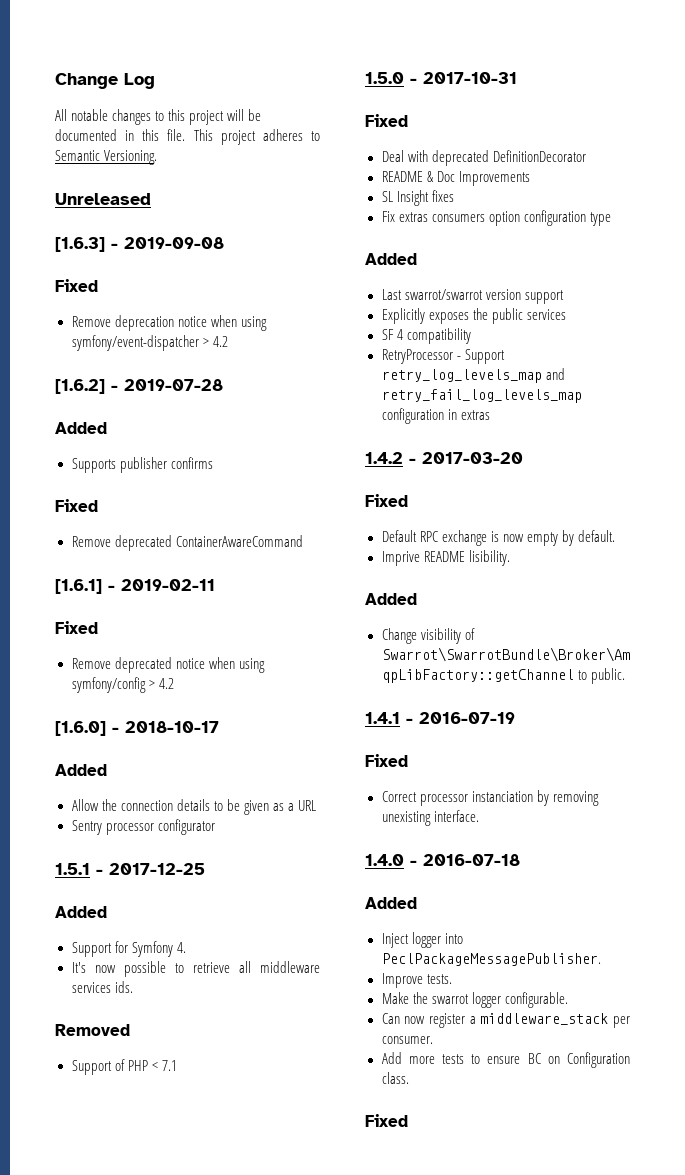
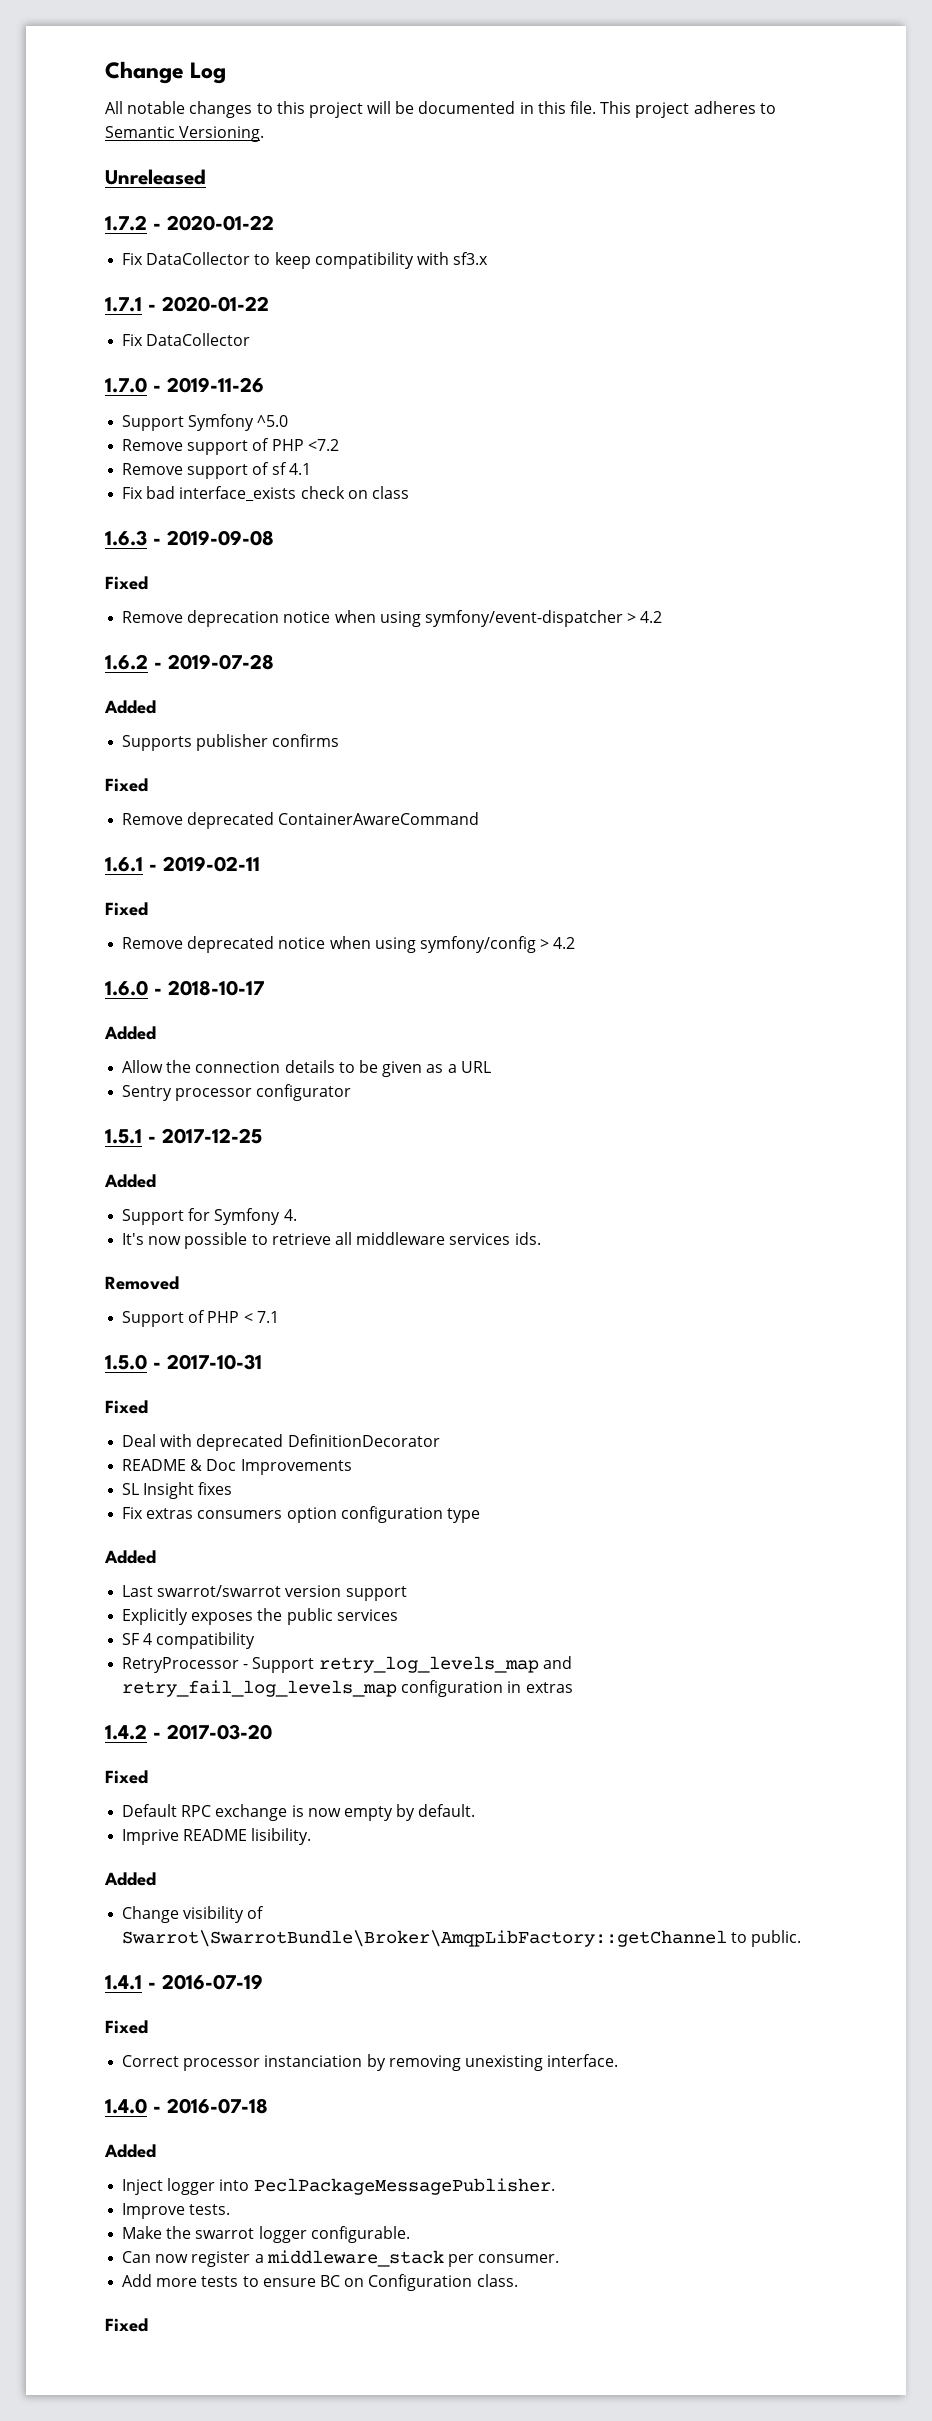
[55,237,105,252] [1.6.3] -> [105,215,274,231] [122,252,489,269] [105,296,269,312] [122,333,251,346] [105,377,264,393] [122,414,289,431] [122,438,339,455] [122,462,311,479] [122,486,409,502] [105,530,147,546] 1.7.2 - 2020-01-22 // Fix DataCollector to keep compatibility with sf3.x // 1.7.1 - 2020-01-22 // Fix DataCollector // 1.7.0 - 2019-11-26 // Support Symfony ^5.0 // Remove support of PHP <7.2 // Remove support of sf 4.1 // Fix bad interface_exists check on class // 1.6.3
[55,379,105,394] [1.6.2] -> [105,654,148,670] 1.6.2
[55,579,102,594] [1.6.1] -> [105,857,143,872] 1.6.1
[55,721,106,736] [1.6.0] -> [105,980,148,996] 1.6.0

